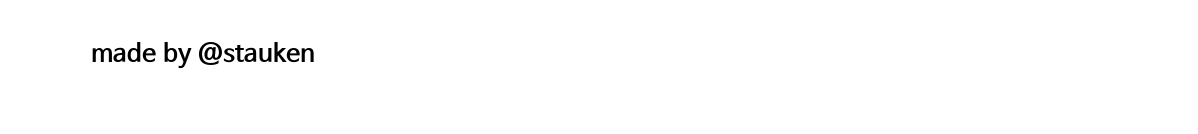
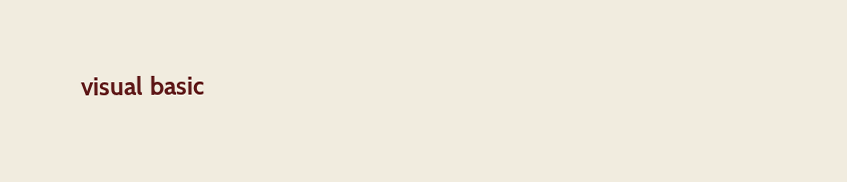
[91,42,316,69] made by @stauken -> [80,75,205,96] visual basic

